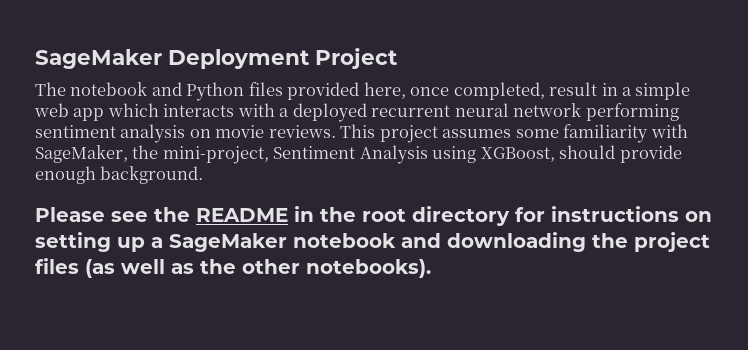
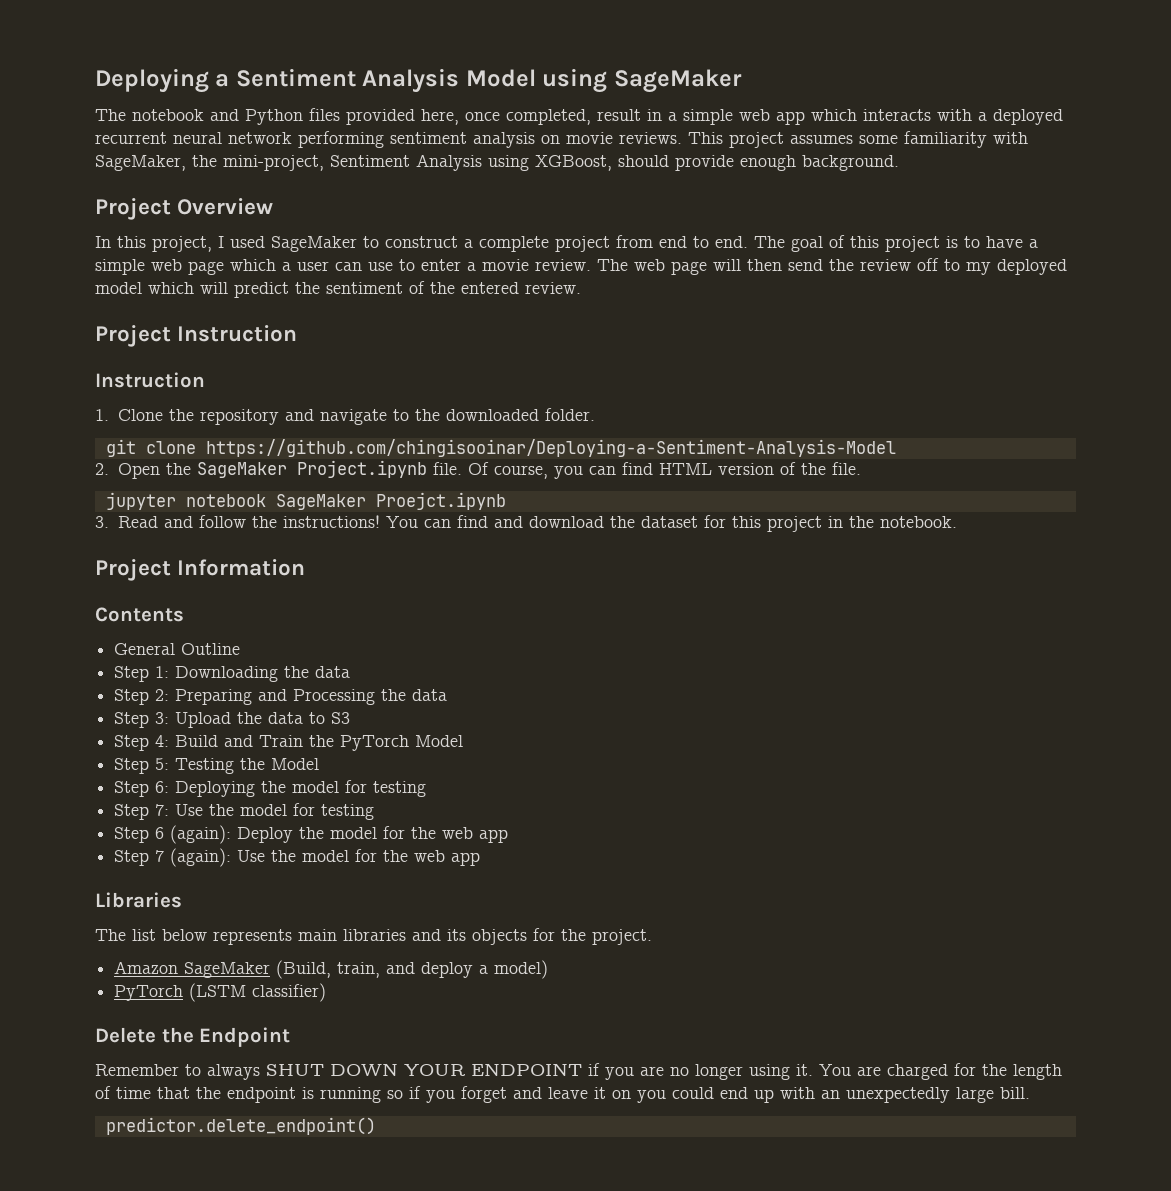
[35,48,397,69] SageMaker Deployment Project -> [95,68,742,93] Deploying a Sentiment Analysis Model using SageMaker
[35,206,712,226] [35,232,710,252] [35,258,431,278] Please see the README in the root directory for instructions on setting up a SageMaker notebook and downloading the project files (as well as the other notebooks). -> [95,198,274,220] [95,235,1038,252] [95,258,1067,275] [95,281,581,298] [95,325,298,347] [95,372,205,388] [95,408,595,425] [105,439,896,457] [95,460,861,479] [105,492,506,510] [95,515,957,532] [95,559,306,581] [95,607,184,622] [114,643,241,655] [114,666,351,682] [114,689,448,705] [114,712,351,728] [114,735,464,751] [114,758,320,774] [114,780,427,797] [114,803,375,820] [114,825,509,844] [114,848,481,867] [95,892,182,908] [95,928,652,945] [114,960,549,979] [114,983,327,1002] [95,1027,291,1047] [95,1063,1062,1080] [95,1086,1030,1103] [105,1117,376,1135] Project Overview // In this project, I used SageMaker to construct a complete project from end to end. The goal of this project is to have a simple web page which a user can use to enter a movie review. The web page will then send the review off to my deployed model which will predict the sentiment of the entered review. // Project Instruction // Instruction // 1. Clone the repository and navigate to the downloaded folder. // git clone https://github.com/chingisooinar/Deploying-a-Sentiment-Analysis-Model // 2. Open the SageMaker Project.ipynb file. Of course, you can find HTML version of the file. // jupyter notebook SageMaker Proejct.ipynb // 3. Read and follow the instructions! You can find and download the dataset for this project in the notebook. // Project Information // Contents // General Outline // Step 1: Downloading the data // Step 2: Preparing and Processing the data // Step 3: Upload the data to S3 // Step 4: Build and Train the PyTorch Model // Step 5: Testing the Model // Step 6: Deploying the model for testing // Step 7: Use the model for testing // Step 6 (again): Deploy the model for the web app // Step 7 (again): Use the model for the web app // Libraries // The list below represents main libraries and its objects for the project. // Amazon SageMaker (Build, train, and deploy a model) // PyTorch (LSTM classifier) // Delete the Endpoint // Remember to always SHUT DOWN YOUR ENDPOINT if you are no longer using it. You are charged for the length of time that the endpoint is running so if you forget and leave it on you could end up with an unexpectedly large bill. // predictor.delete_endpoint()

